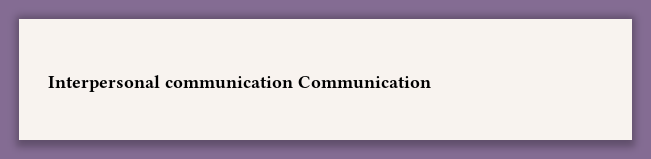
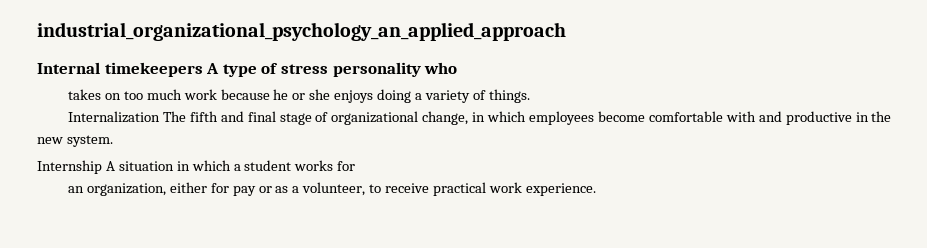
[48,75,431,92] Interpersonal communication Communication -> [37,22,566,41] [37,62,458,77] [67,89,530,103] [67,111,892,125] [37,135,113,147] [37,160,356,174] [67,182,596,196] industrial_organizational_psychology_an_applied_approach // Internal timekeepers A type of stress personality who // takes on too much work because he or she enjoys doing a variety of things. // Internalization The fifth and final stage of organizational change, in which employees become comfortable with and productive in the new system. // Internship A situation in which a student works for // an organization, either for pay or as a volunteer, to receive practical work experience.

